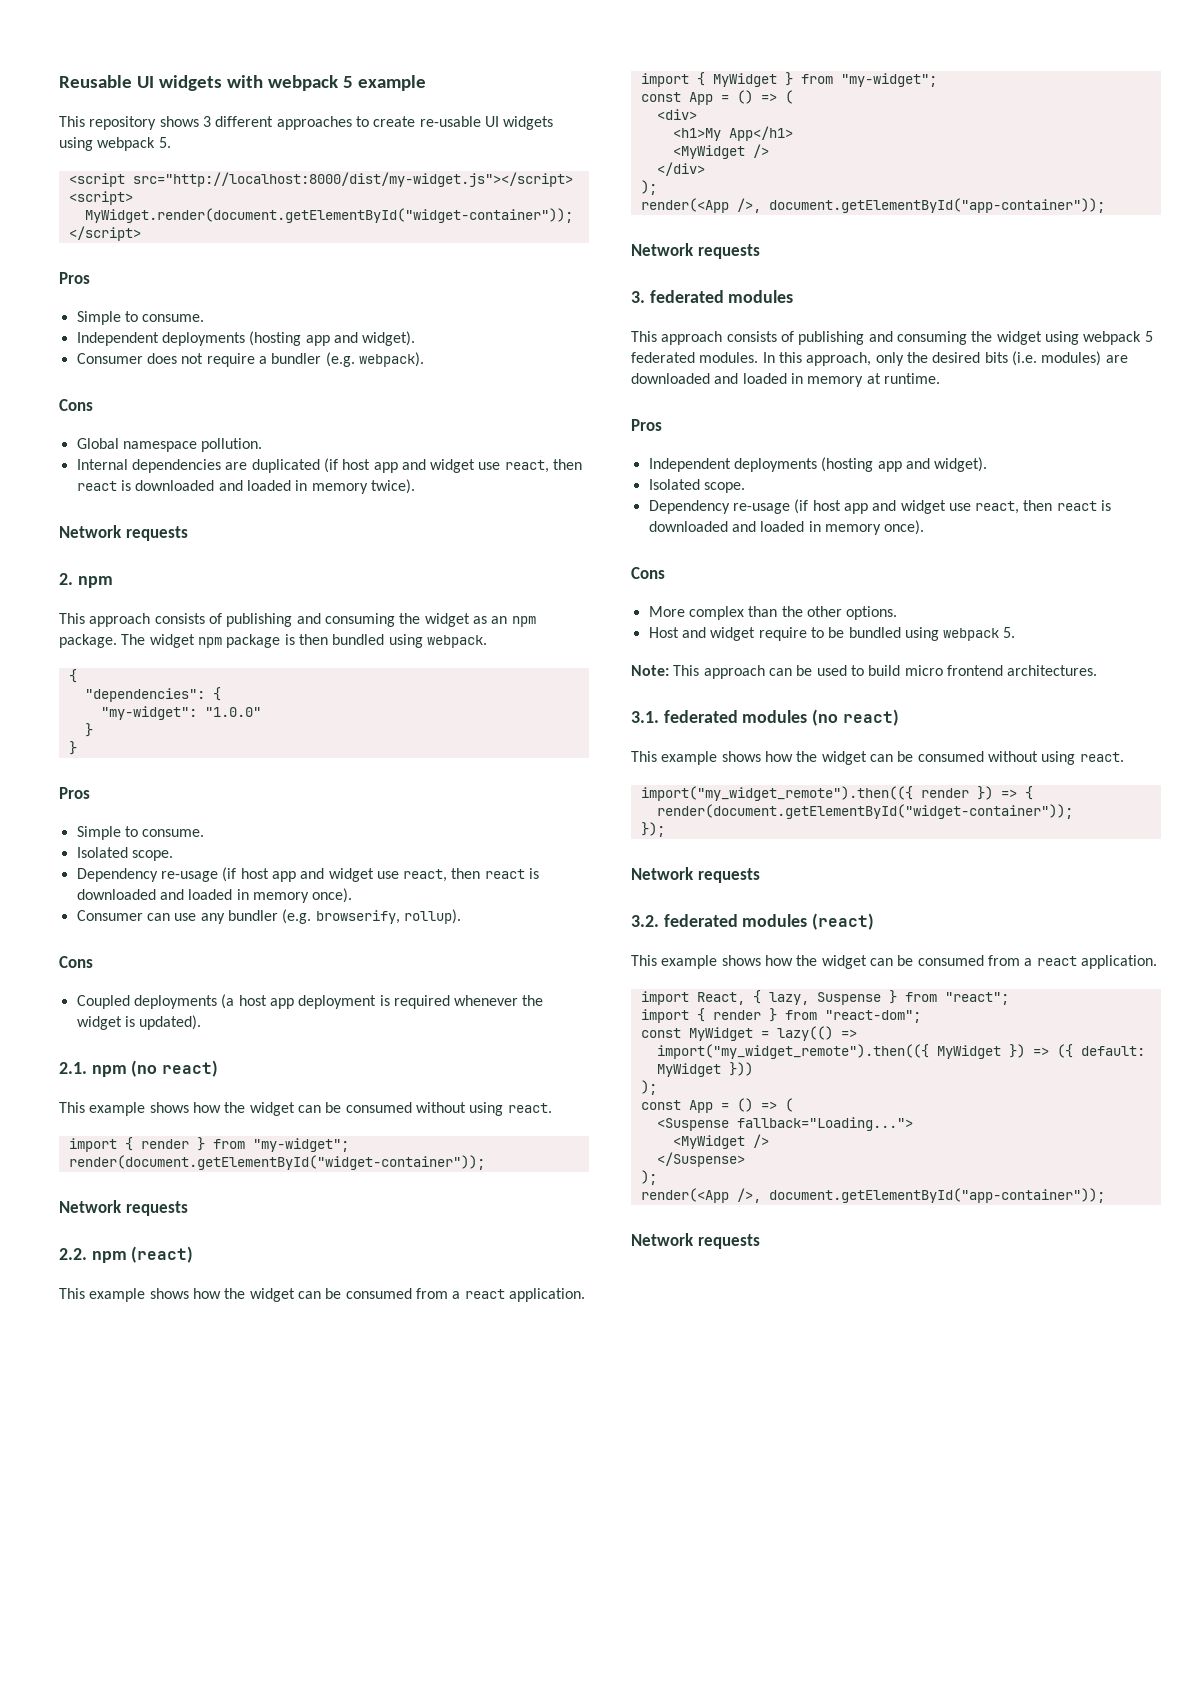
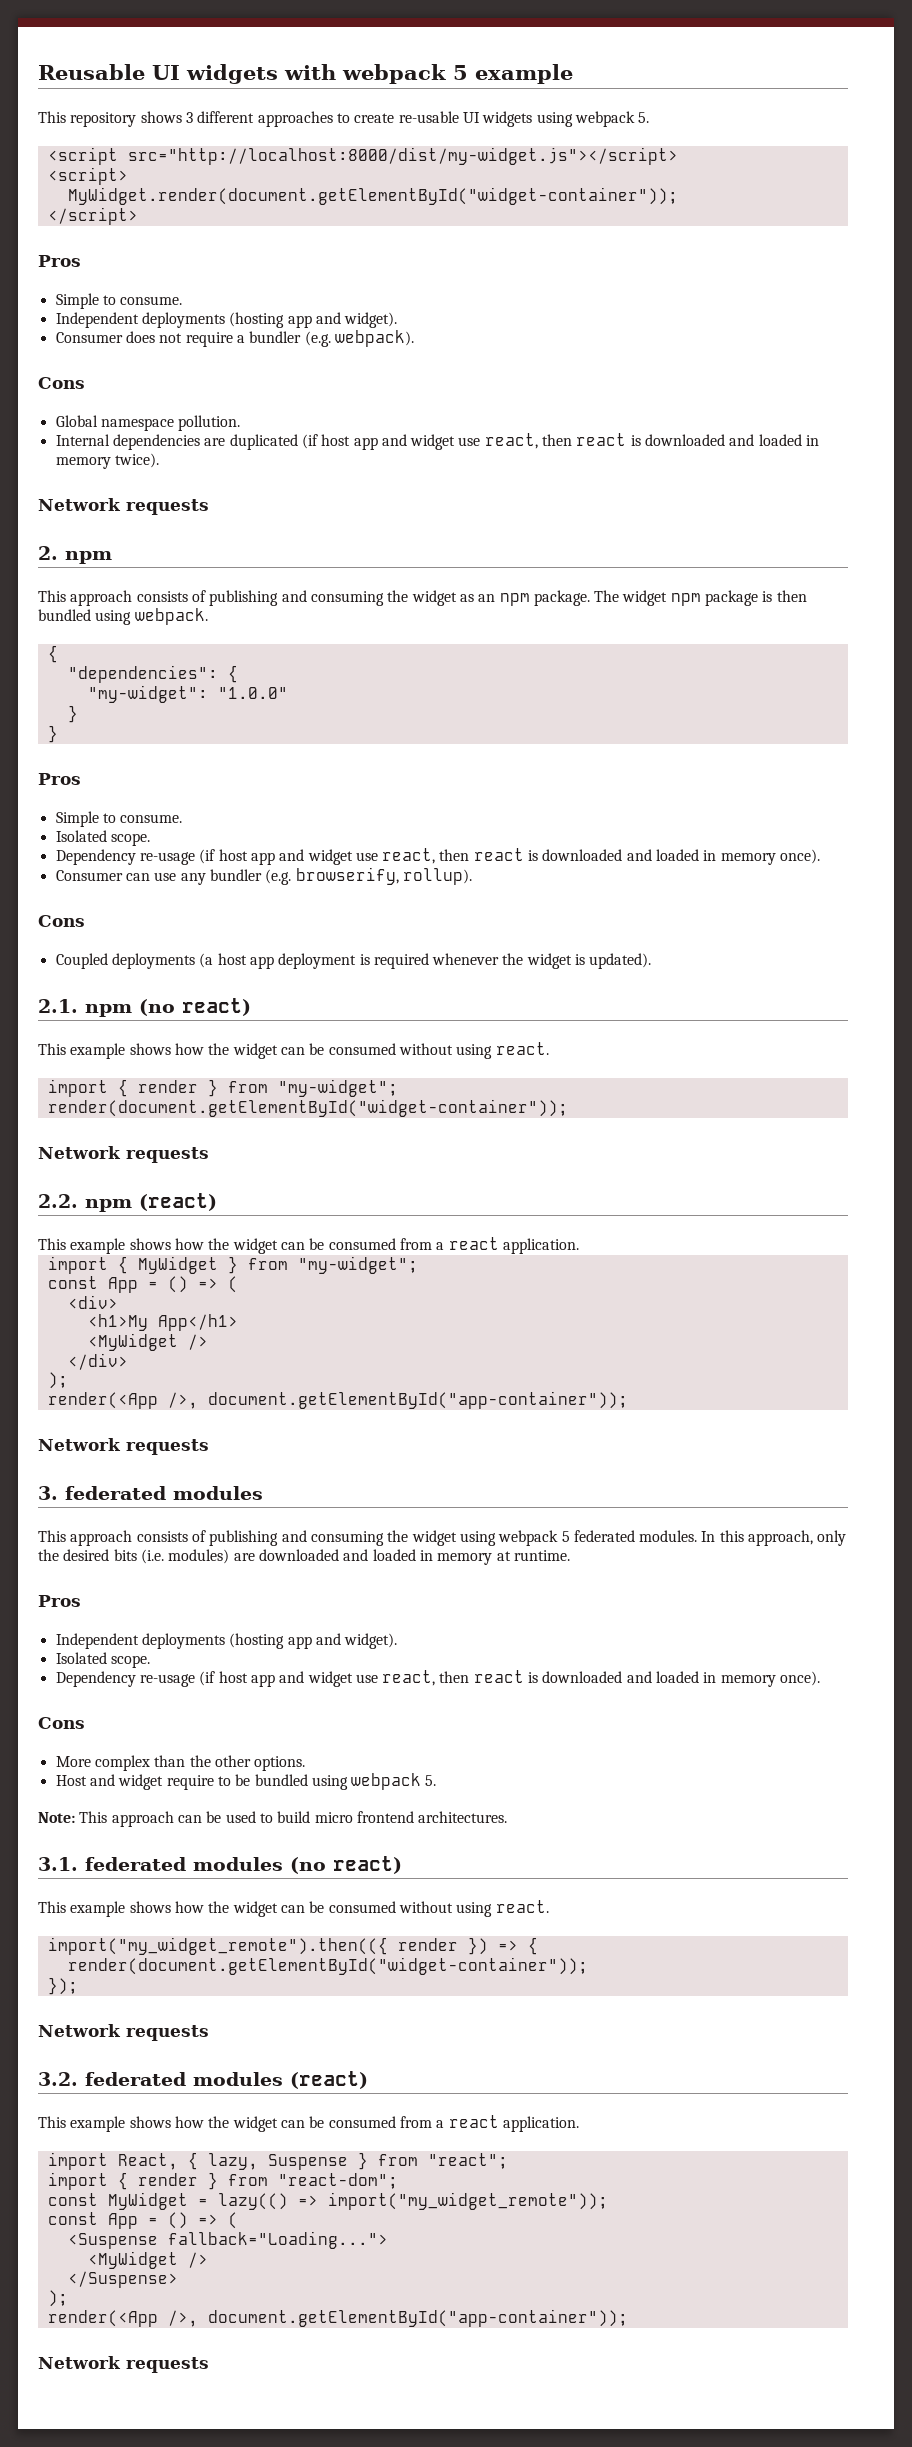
[656,1044,1145,1059] [656,1062,753,1077] [640,1080,657,1095] // import("my_widget_remote").then(({ MyWidget }) => ({ default: MyWidget })) // ); -> [327,2192,608,2210] import("my_widget_remote"));

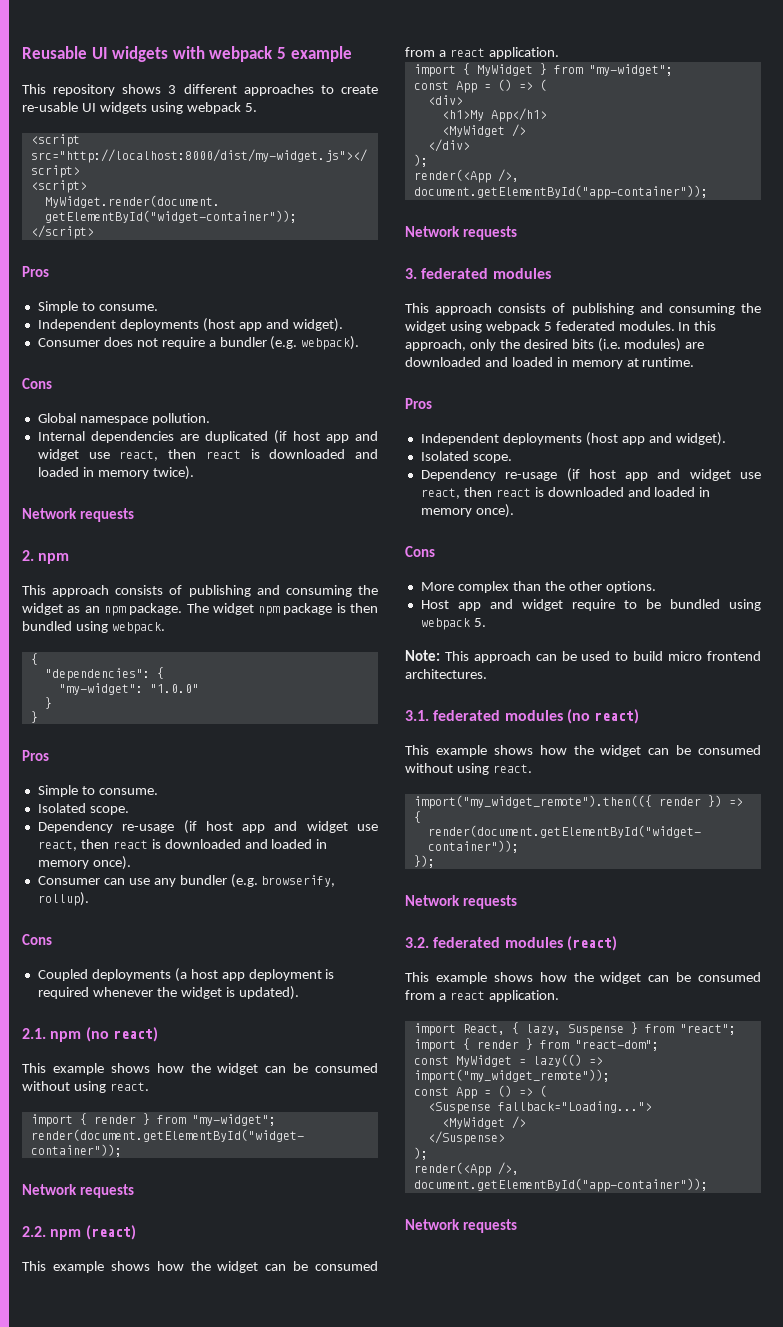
[229,312,285,328] (hosting -> [202,318,235,332] (host
[229,1633,285,1649] (hosting -> [585,432,618,446] (host
(87, 1780) none -> [457,602,481,611] app

